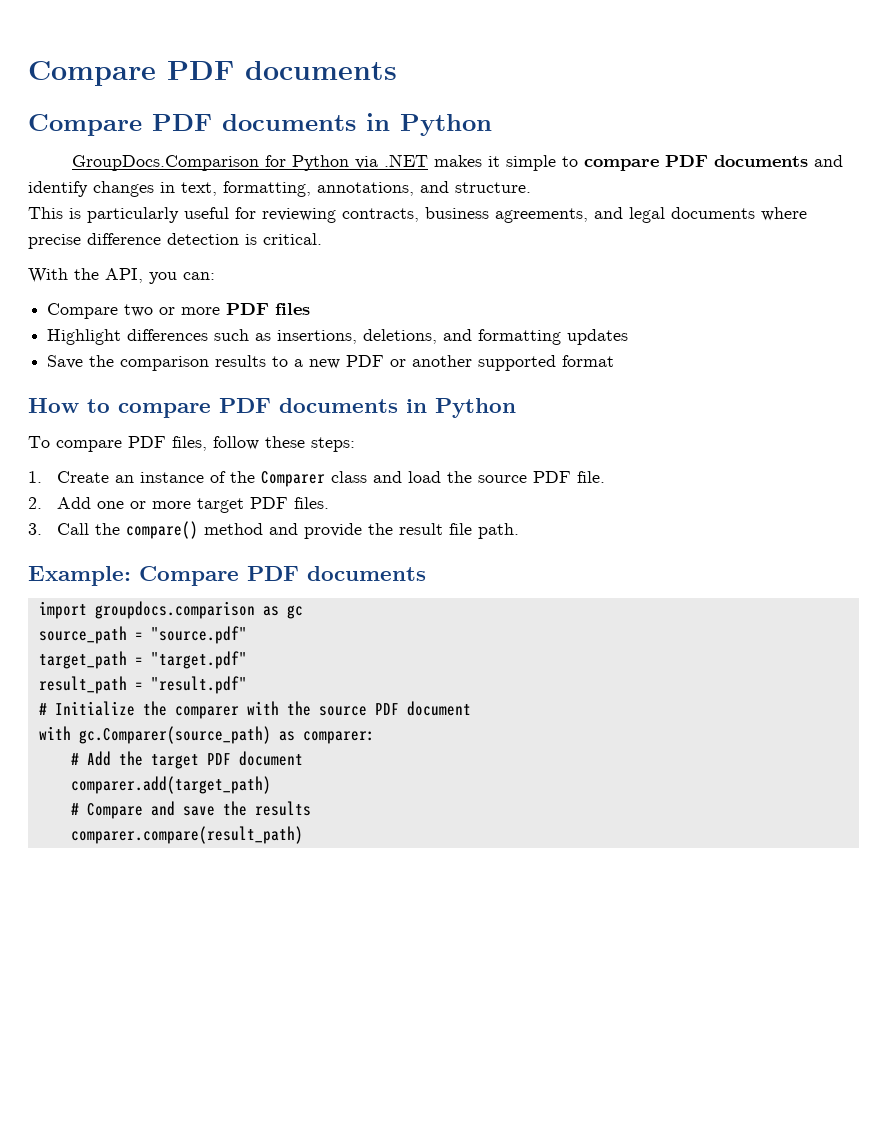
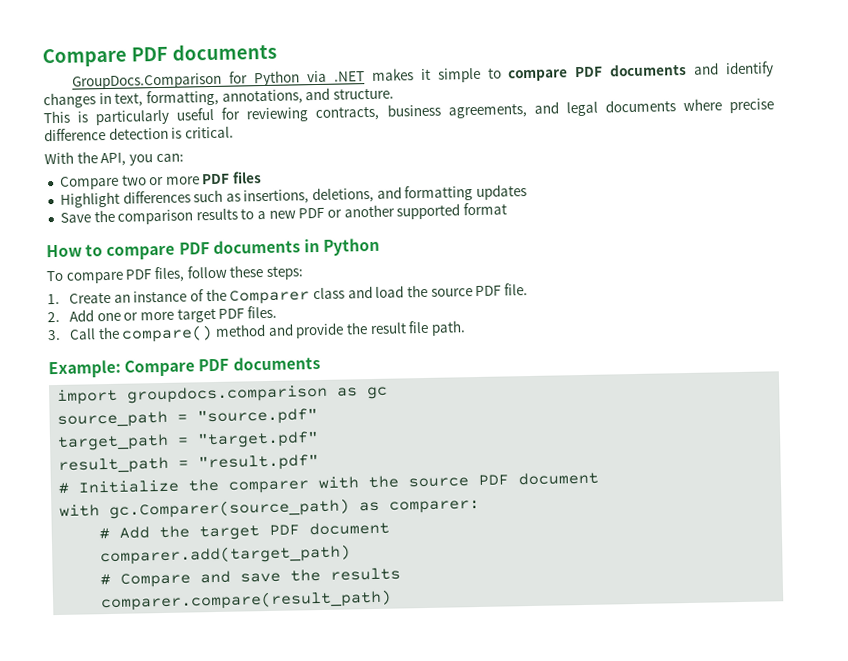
[28,61,397,86] [28,113,492,136] Compare PDF documents // Compare PDF documents in Python -> [42,42,277,68] Compare PDF documents

